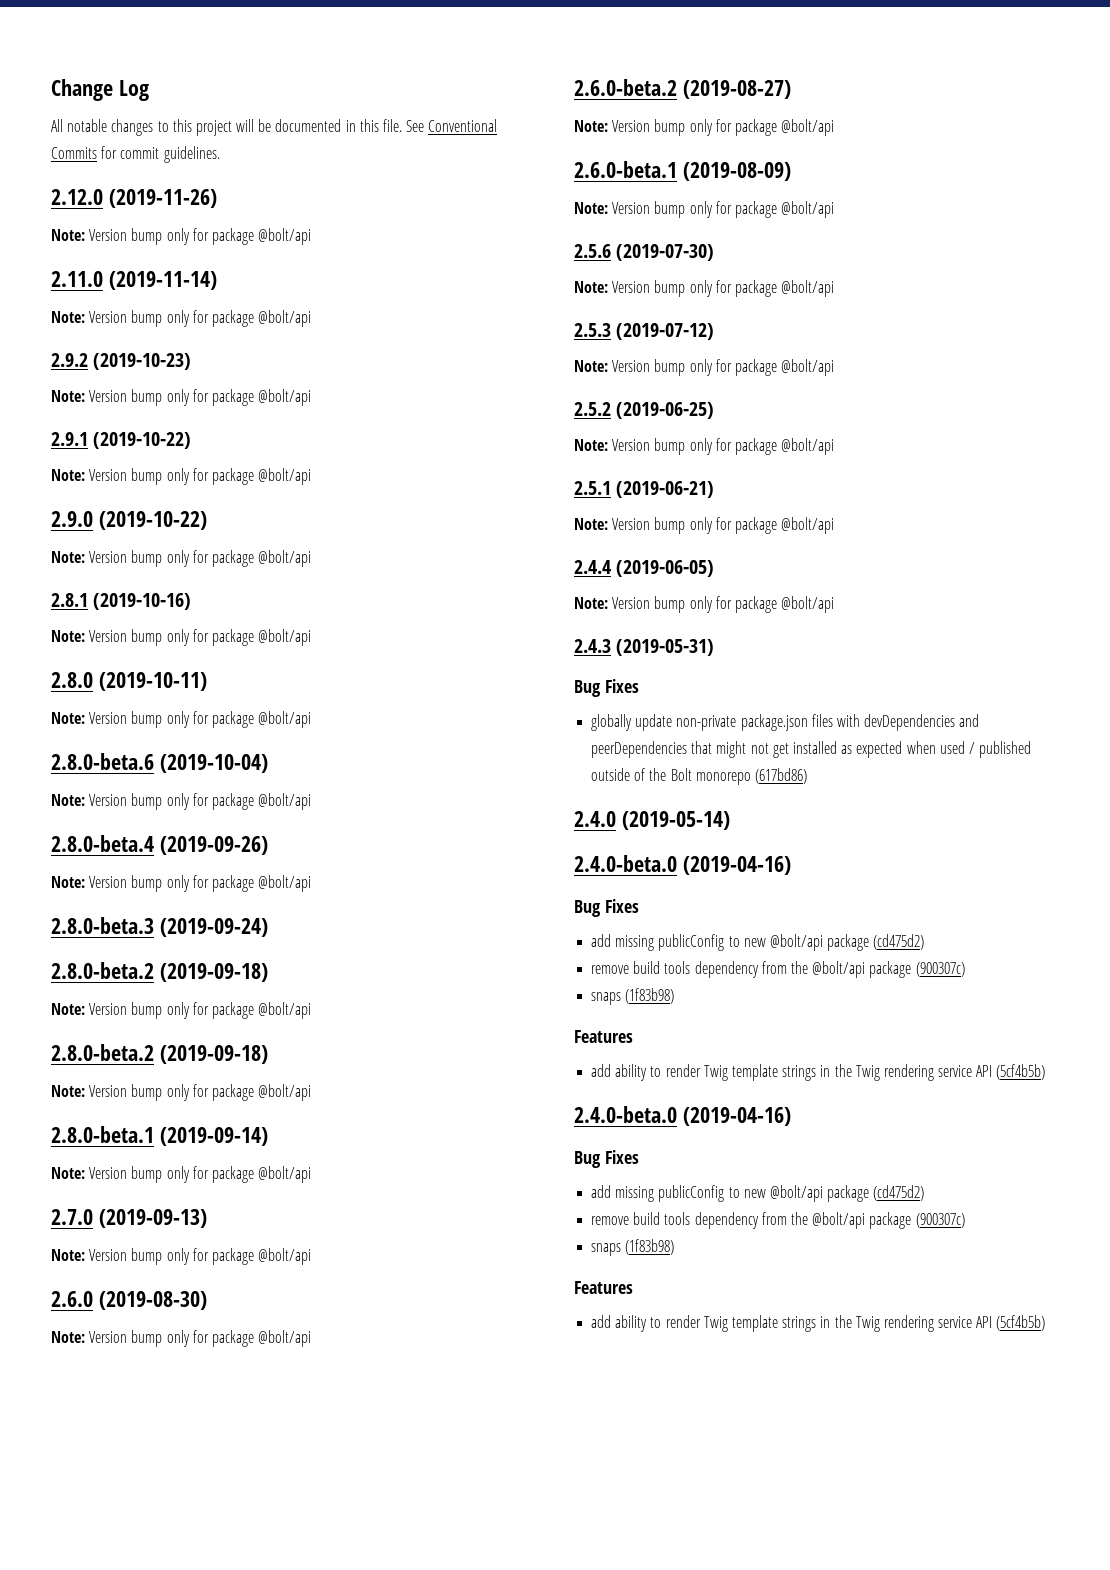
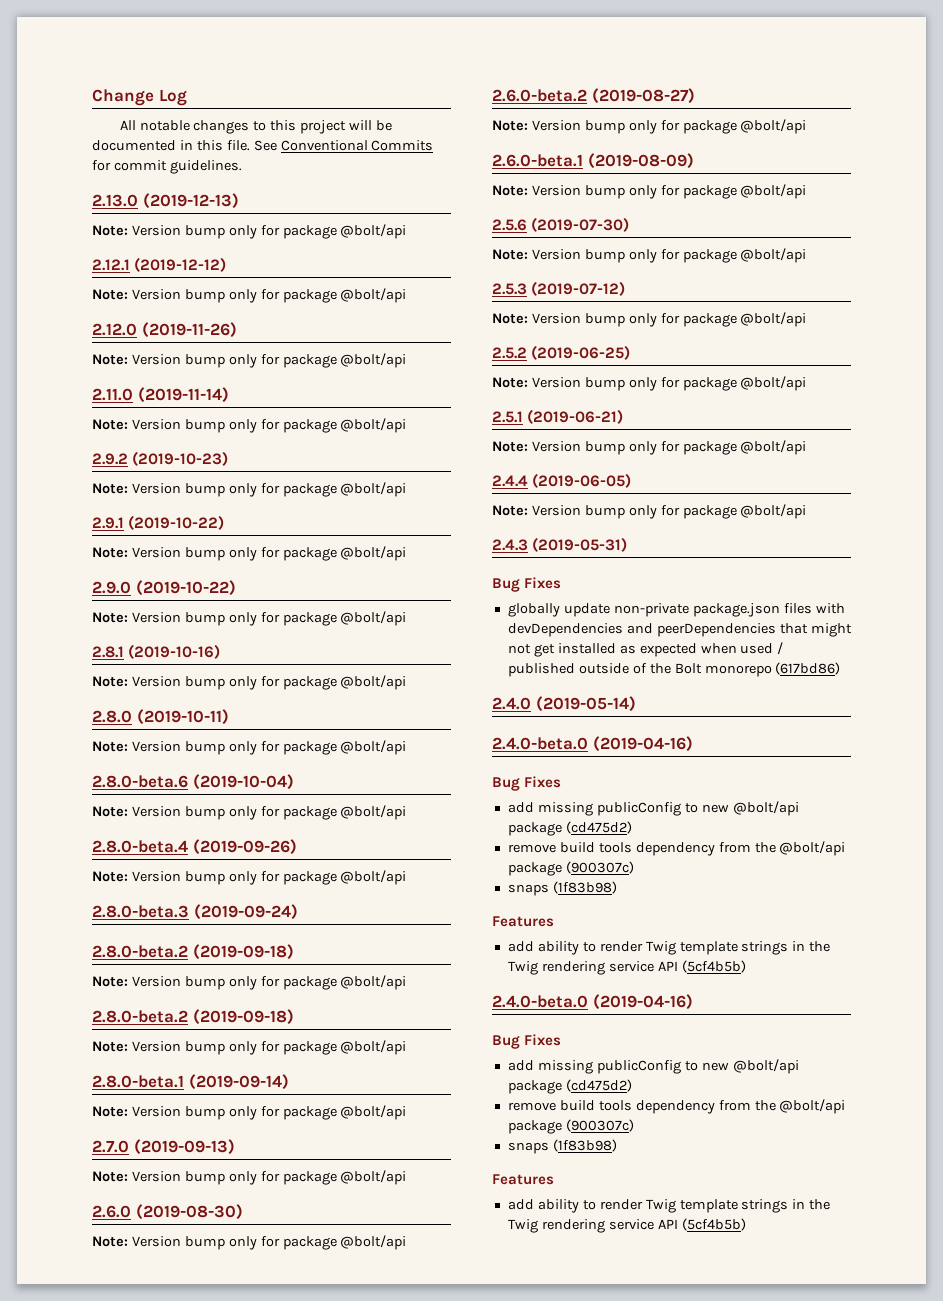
(220, 154) none -> [92,193,239,209] [92,224,407,239] [92,257,227,272] [92,288,407,303] // 2.13.0 (2019-12-13) // Note: Version bump only for package @bolt/api // 2.12.1 (2019-12-12) // Note: Version bump only for package @bolt/api

